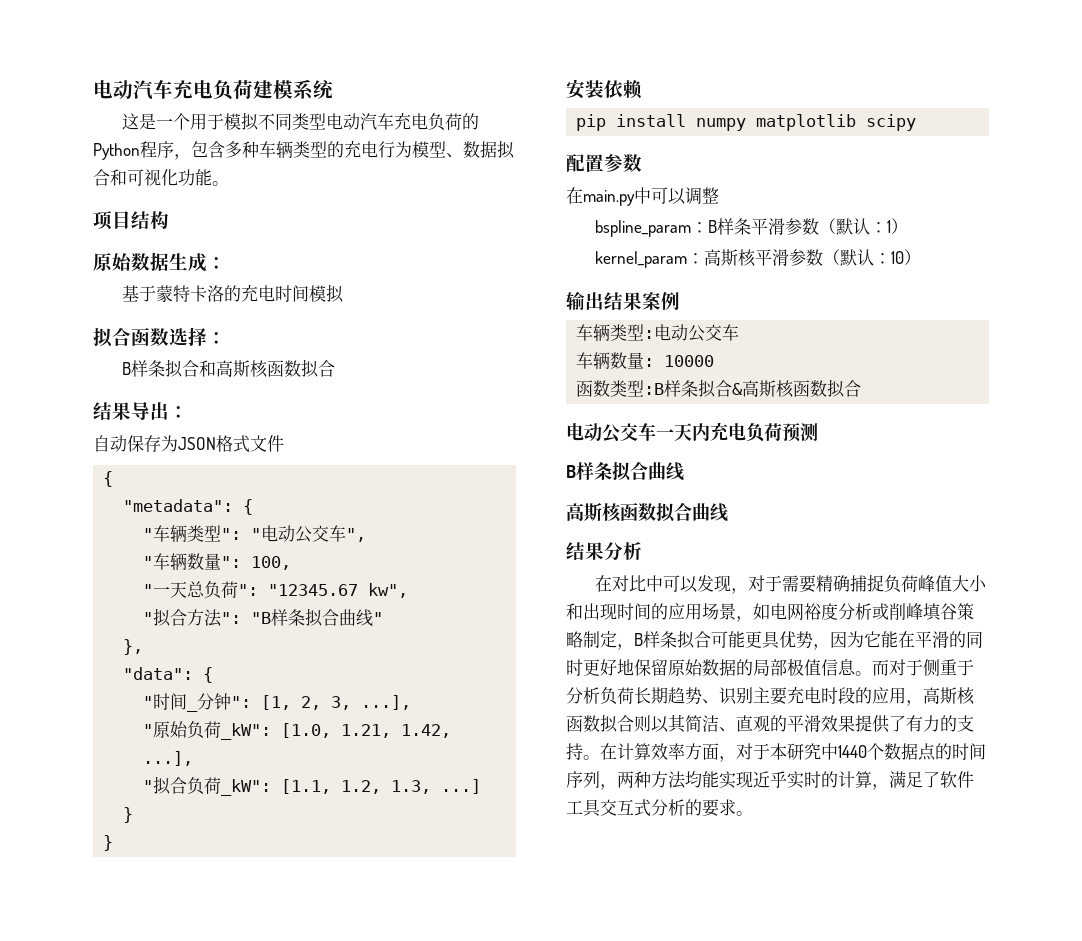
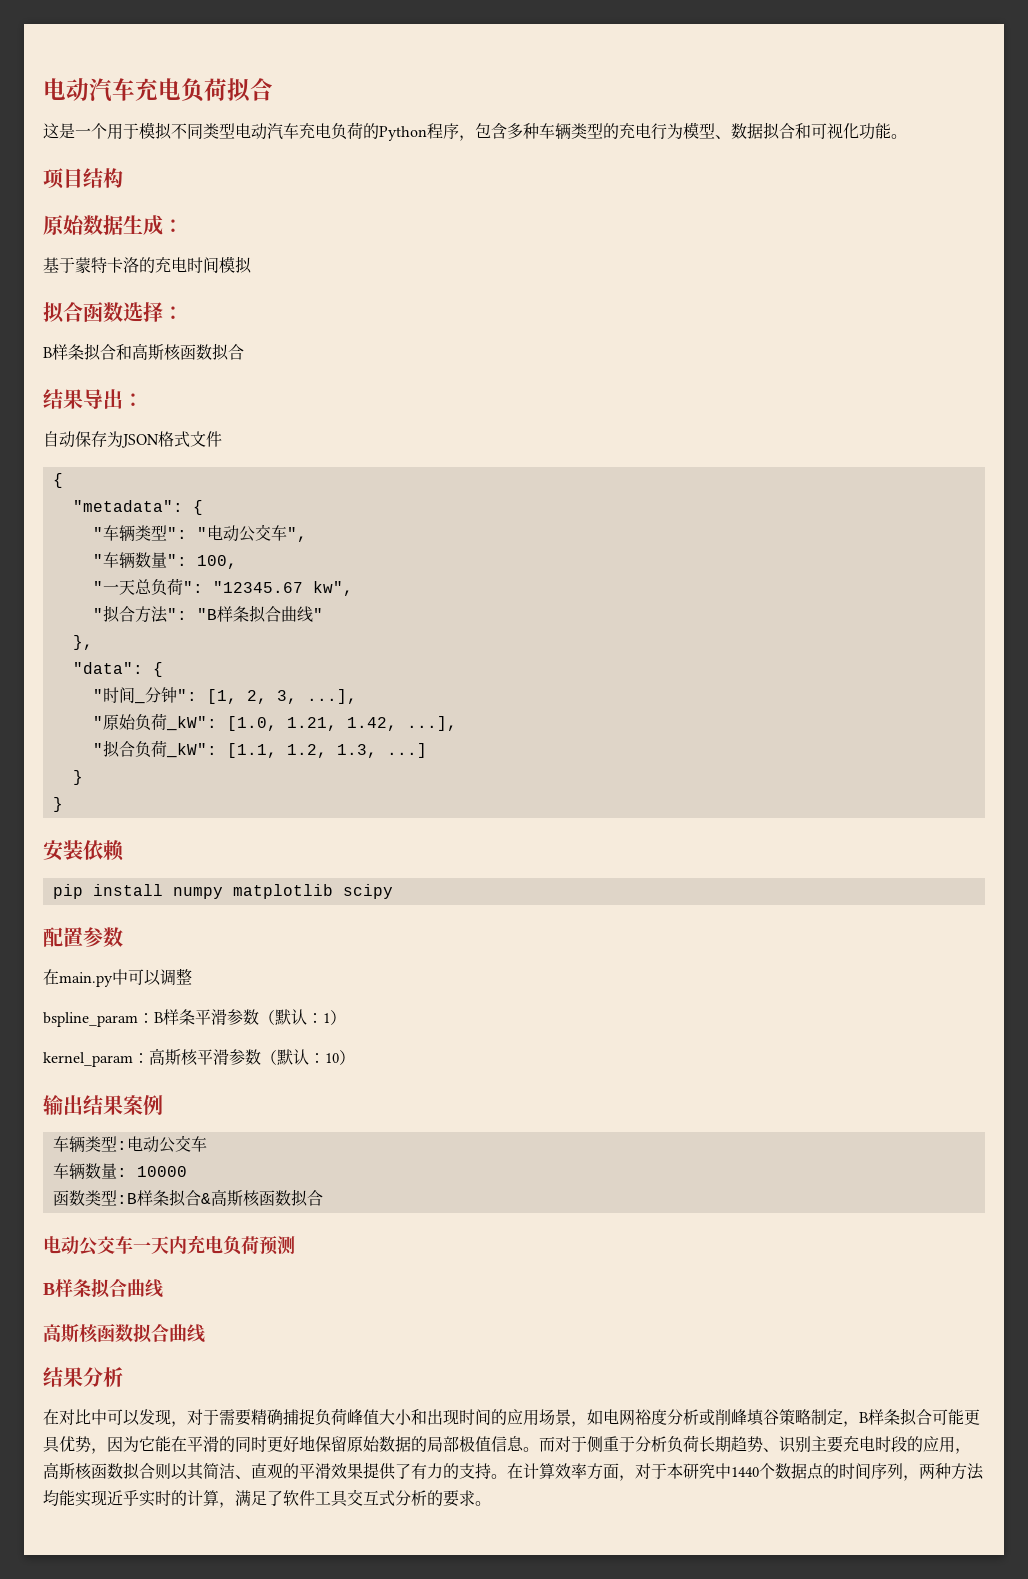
[93,79,334,100] 电动汽车充电负荷建模系统 -> [43,78,273,102] 电动汽车充电负荷拟合

